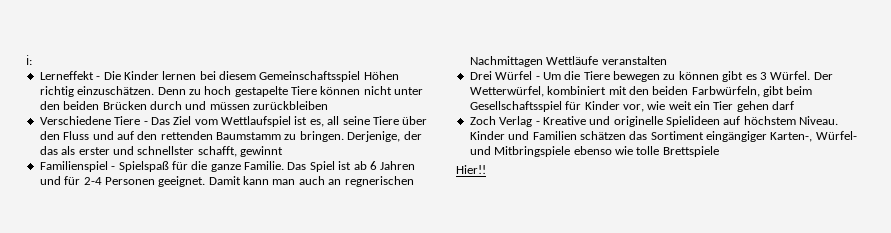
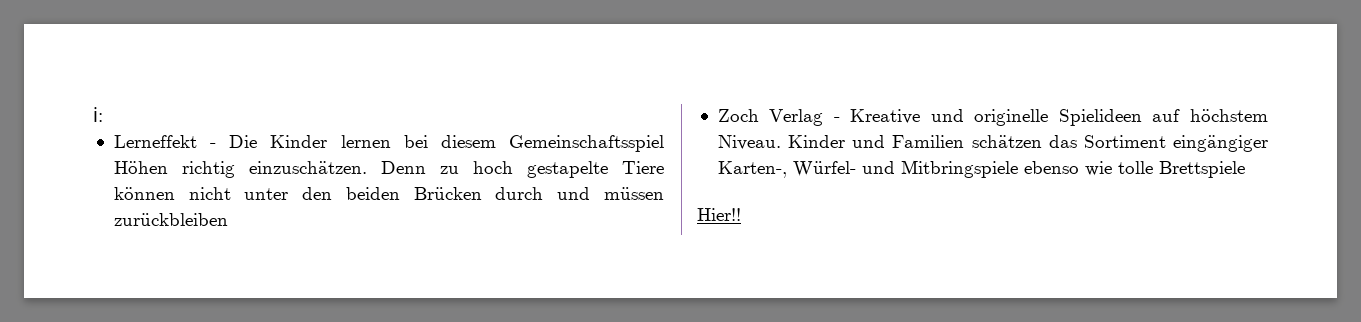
[39,116,428,127] [39,131,422,142] [39,146,283,157] [39,161,416,172] [39,176,414,187] [469,56,667,67] [469,71,833,82] [469,86,813,97] [469,101,795,112] // Verschiedene Tiere - Das Ziel vom Wettlaufspiel ist es, all seine Tiere über den Fluss und auf den rettenden Baumstamm zu bringen. Derjenige, der das als erster und schnellster schafft, gewinnt // Familienspiel - Spielspaß für die ganze Familie. Das Spiel ist ab 6 Jahren und für 2-4 Personen geeignet. Damit kann man auch an regnerischen Nachmittagen Wettläufe veranstalten // Drei Würfel - Um die Tiere bewegen zu können gibt es 3 Würfel. Der Wetterwürfel, kombiniert mit den beiden Farbwürfeln, gibt beim Gesellschaftsspiel für Kinder vor, wie weit ein Tier gehen darf -> (228, 219) none

